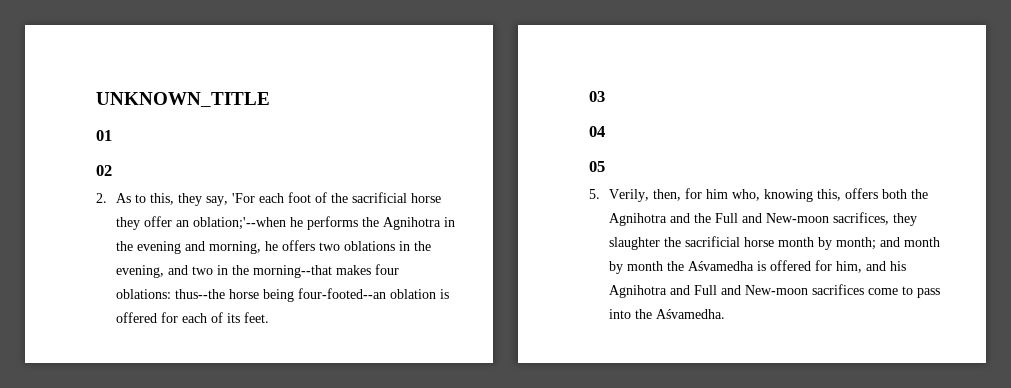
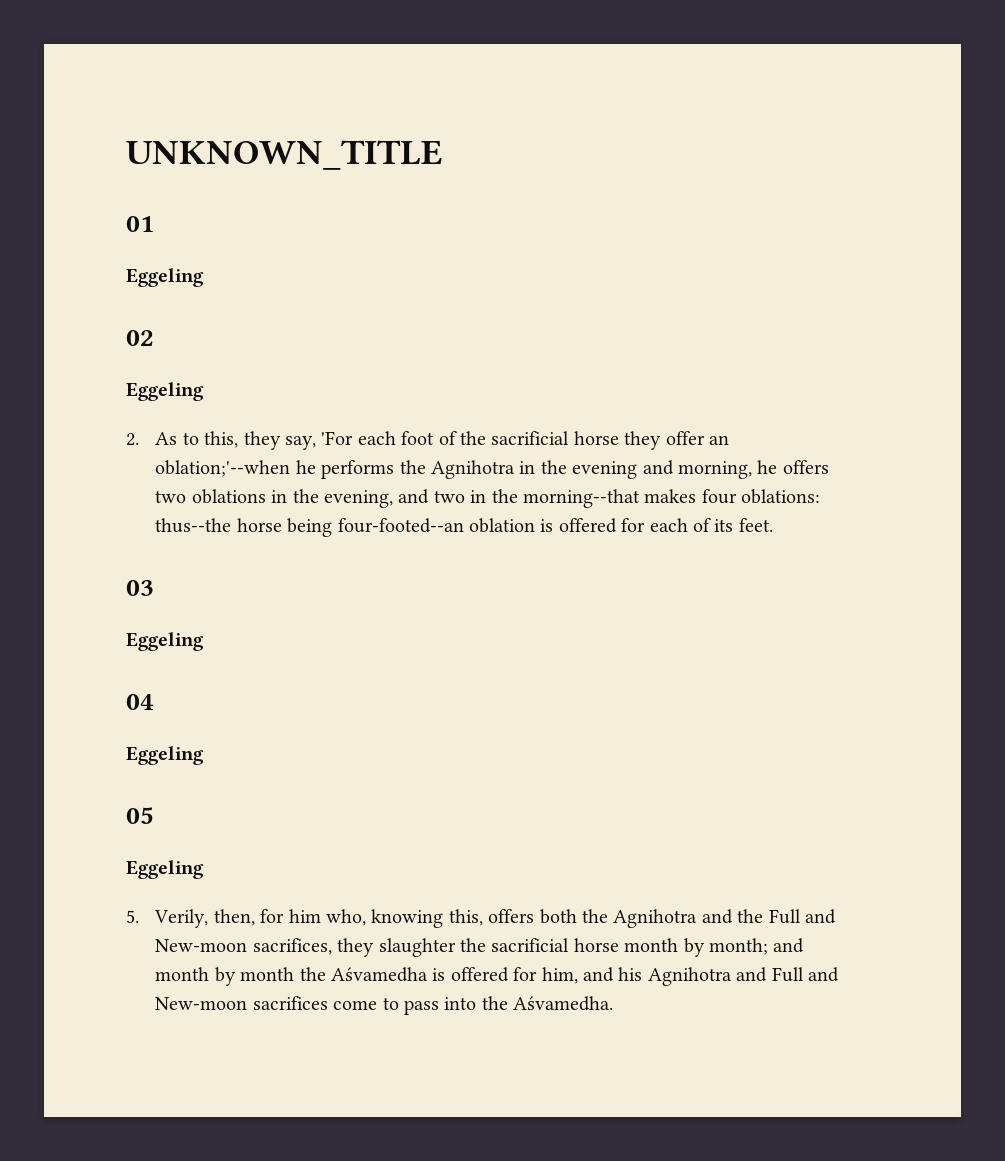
(112, 135) none -> [126,268,204,287] // Eggeling
(112, 170) none -> [126,382,204,401] // Eggeling
(605, 96) none -> [126,632,204,651] // Eggeling
(605, 131) none -> [126,746,204,765] // Eggeling
(605, 166) none -> [126,860,204,879] // Eggeling

